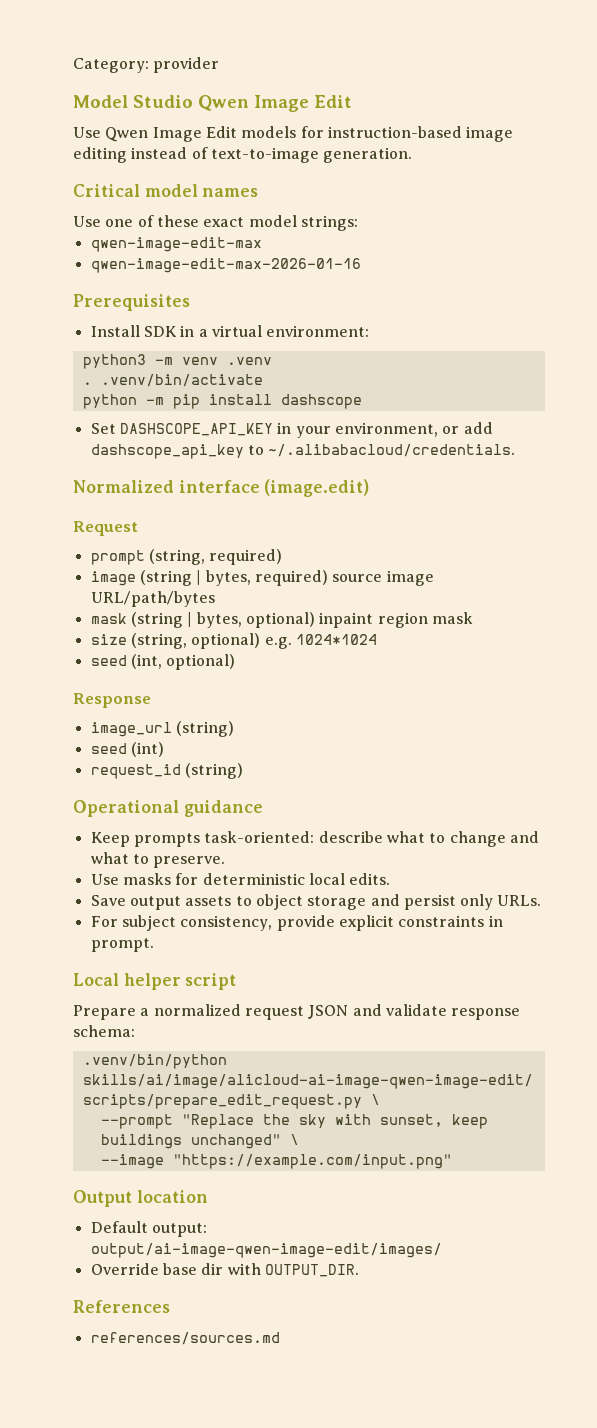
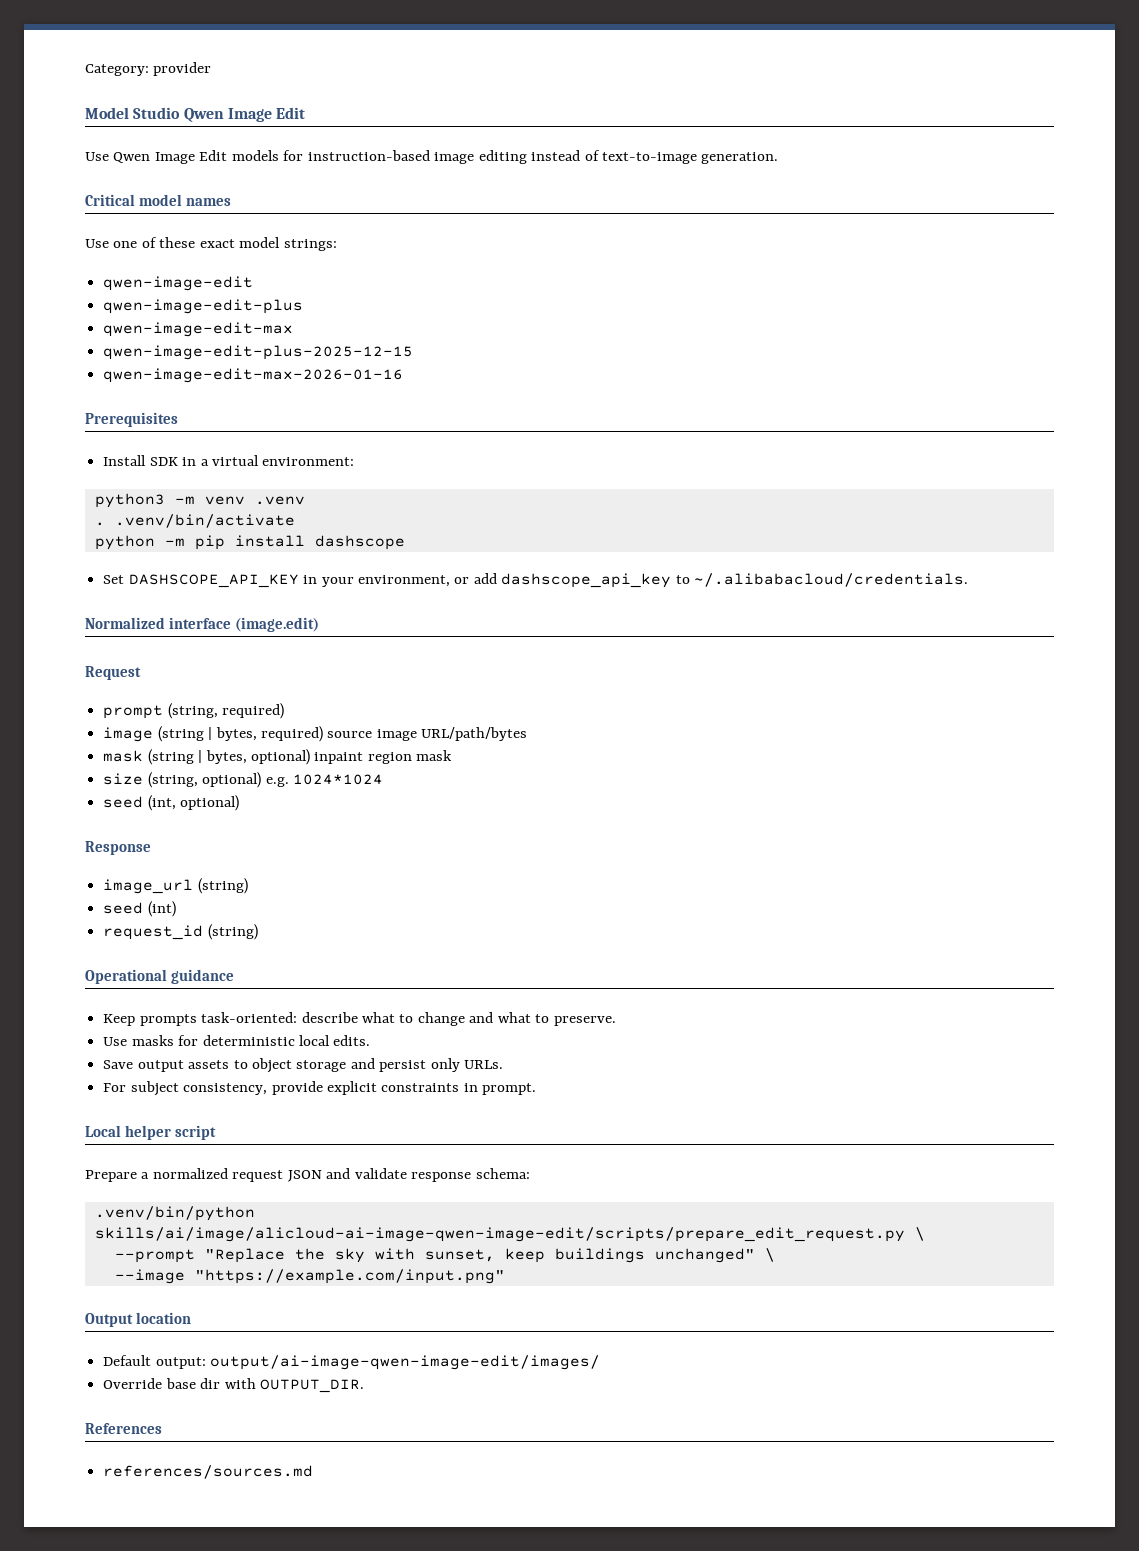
(358, 223) none -> [103,276,254,291] [103,299,304,314] // qwen-image-edit // qwen-image-edit-plus
(262, 244) none -> [103,345,414,360] // qwen-image-edit-plus-2025-12-15

